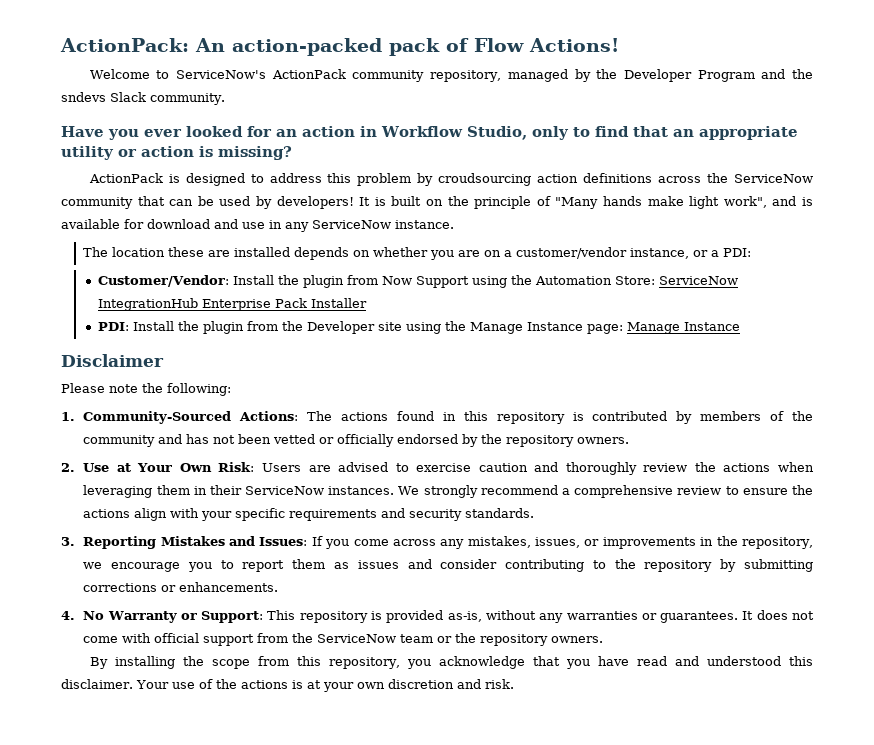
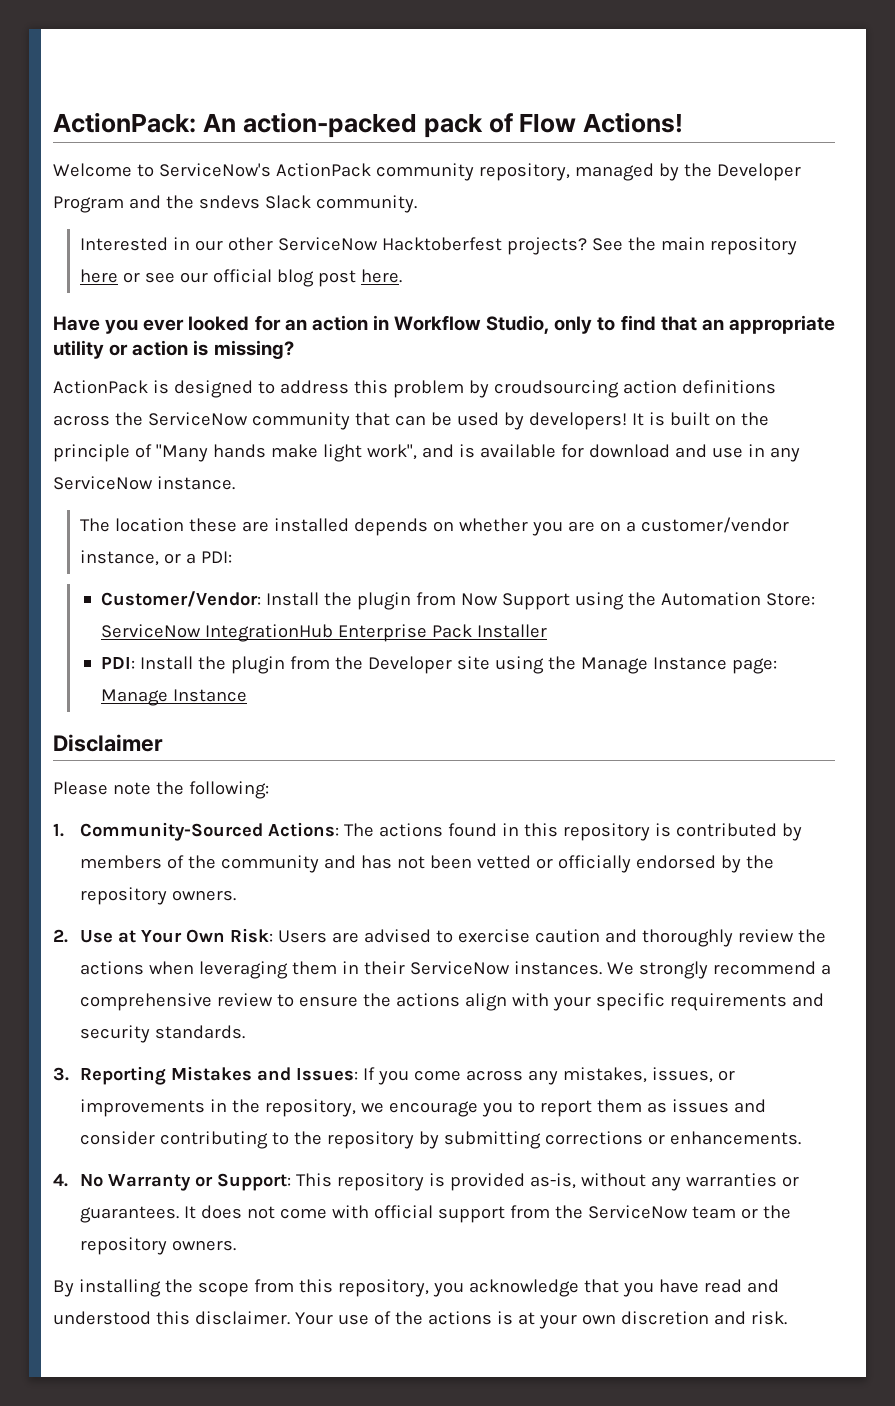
(225, 99) none -> [80,237,798,255] [80,269,403,287] // Interested in our other ServiceNow Hacktoberfest projects? See the main repository here or see our official blog post here.

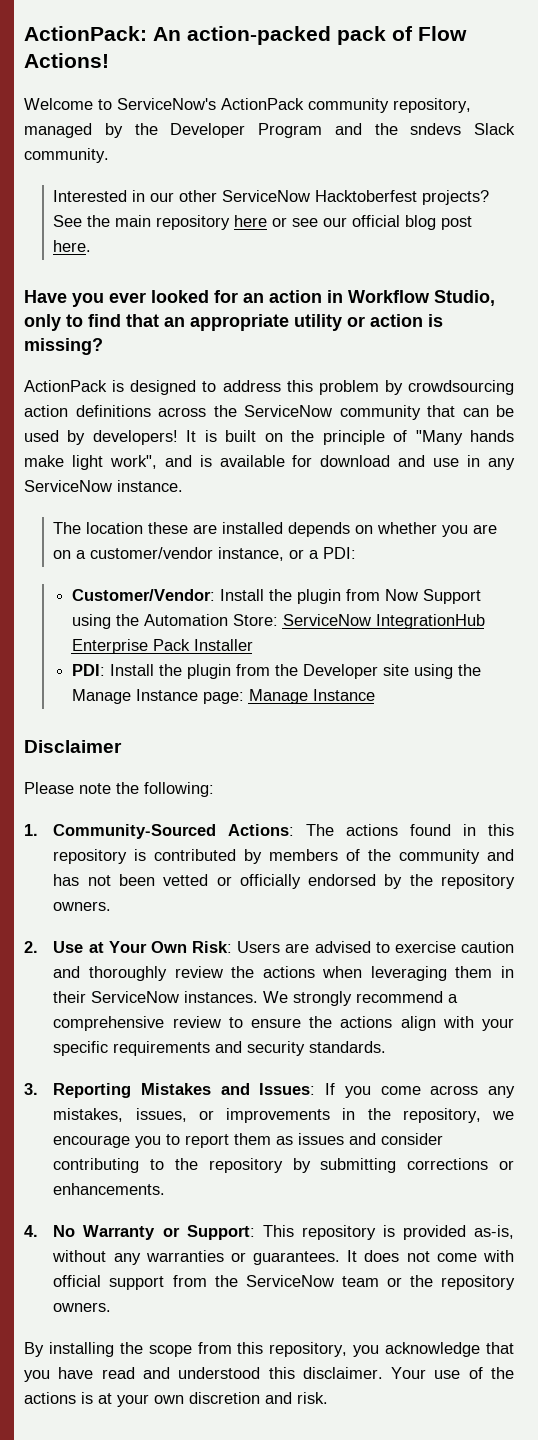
[493,380,619,398] croudsourcing -> [408,380,514,395] crowdsourcing

